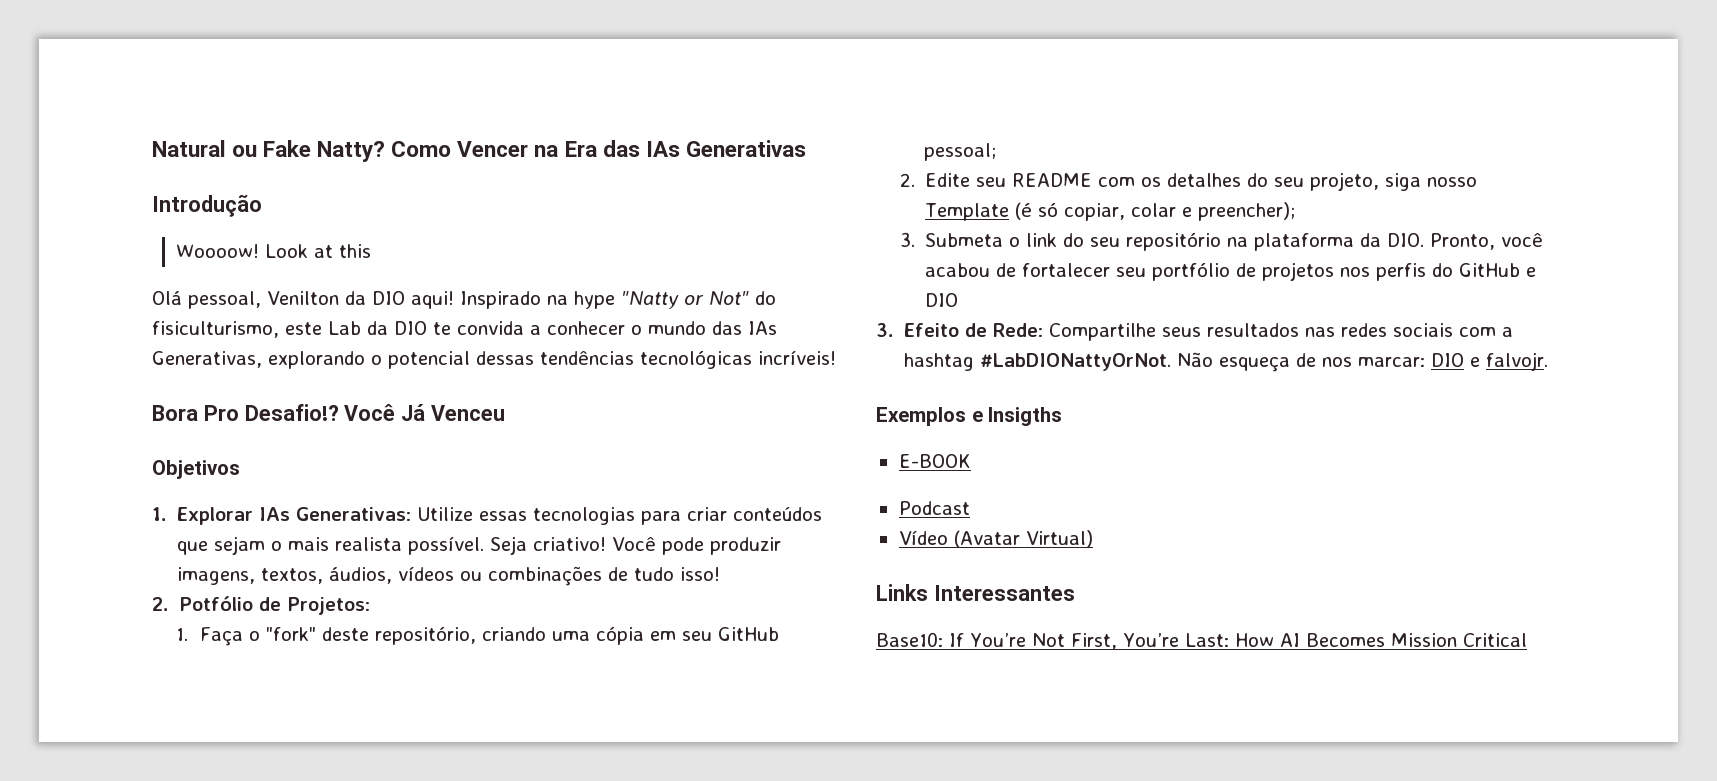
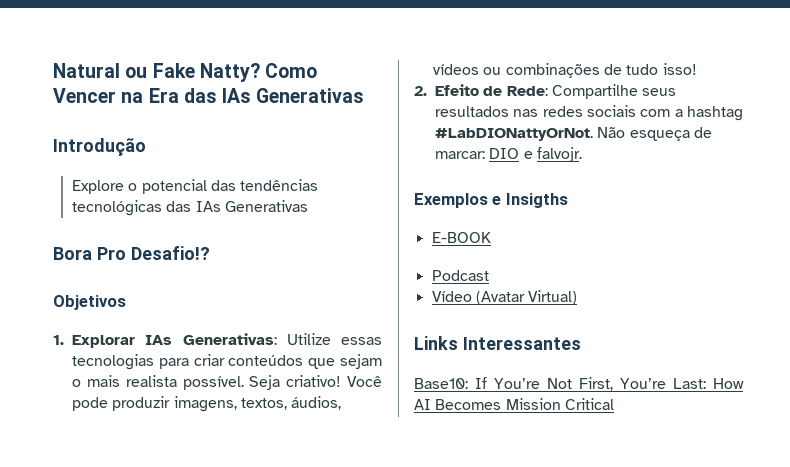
[175,244,371,258] [152,291,776,309] [152,321,777,338] [152,350,836,369] Woooow! Look at this // Olá pessoal, Venilton da DIO aqui! Inspirado na hype "Natty or Not" do fisiculturismo, este Lab da DIO te convida a conhecer o mundo das IAs Generativas, explorando o potencial dessas tendências tecnológicas incríveis! -> [71,179,319,194] [71,200,308,216] Explore o potencial das tendências tecnológicas das IAs Generativas
[344,404,506,421] Você Já Venceu -> (210, 253) none
[179,596,371,615] [175,626,779,646] [923,143,996,161] [899,172,1478,191] [925,202,1296,221] [899,232,1544,251] [925,262,1537,281] [925,293,959,307] [876,323,894,337] Potfólio de Projetos: // 1. Faça o "fork" deste repositório, criando uma cópia em seu GitHub pessoal; // 2. Edite seu README com os detalhes do seu projeto, siga nosso Template (é só copiar, colar e preencher); // 3. Submeta o link do seu repositório na plataforma da DIO. Pronto, você acabou de fortalecer seu portfólio de projetos nos perfis do GitHub e DIO // 3. -> (427, 91) none
[1322,357,1353,367] nos -> (712, 132) none

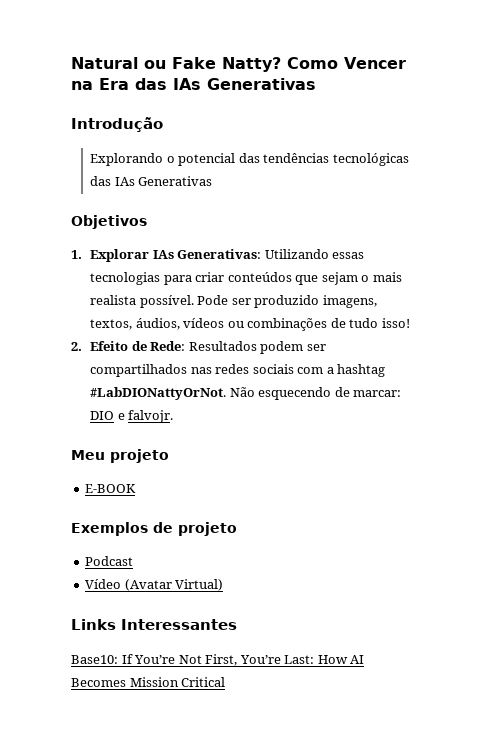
[71,180,124,194] Explore -> [89,153,163,166] Explorando
[53,246,210,260] // Bora Pro Desafio!? -> (213, 181) none
[286,333,331,345] Utilize -> [264,249,329,259] Utilizando
[249,375,382,390] [72,396,171,411] Seja criativo! Você pode produzir -> [197,295,320,308] Pode ser produzido
[551,84,677,99] [435,106,509,117] Compartilhe seus resultados -> [188,341,326,354] [89,364,187,377] Resultados podem ser compartilhados
[629,130,690,141] esqueça -> [258,387,332,400] esquecendo
[414,193,568,208] [431,232,491,243] Exemplos e Insigths // E-BOOK -> [71,449,169,463] [85,484,137,493] [71,522,237,536] Meu projeto // E-BOOK // Exemplos de projeto

